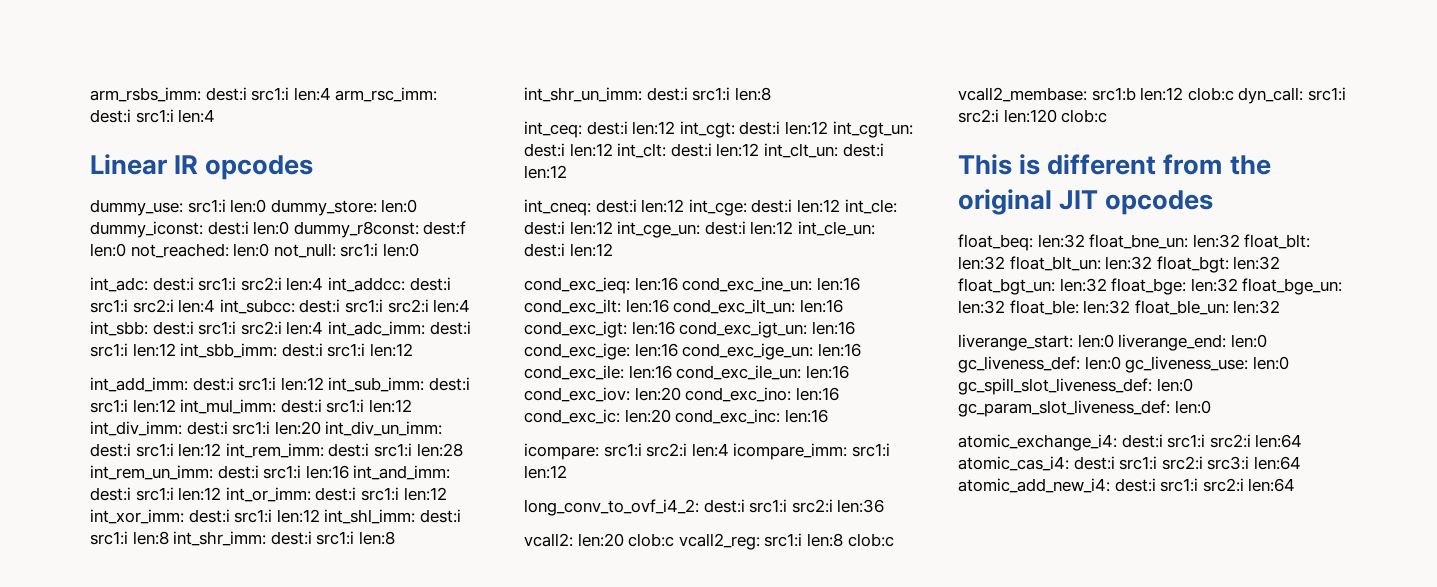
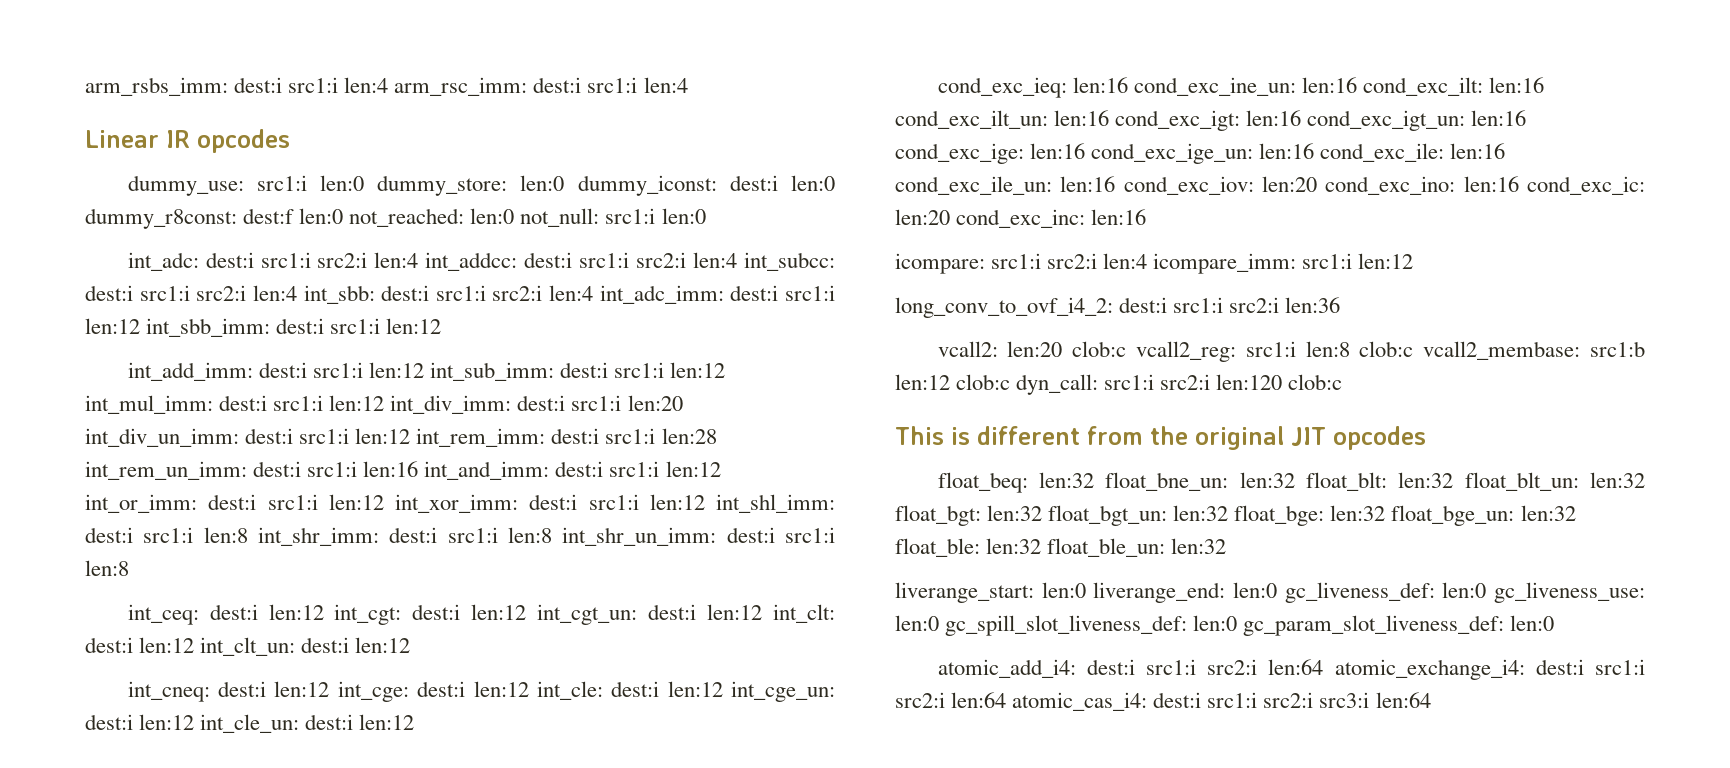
(1211, 407) none -> [937,659,1324,678] atomic_add_i4: dest:i src1:i src2:i len:64
[958,478,1296,493] atomic_add_new_i4: dest:i src1:i src2:i len:64 -> (1431, 700) none

